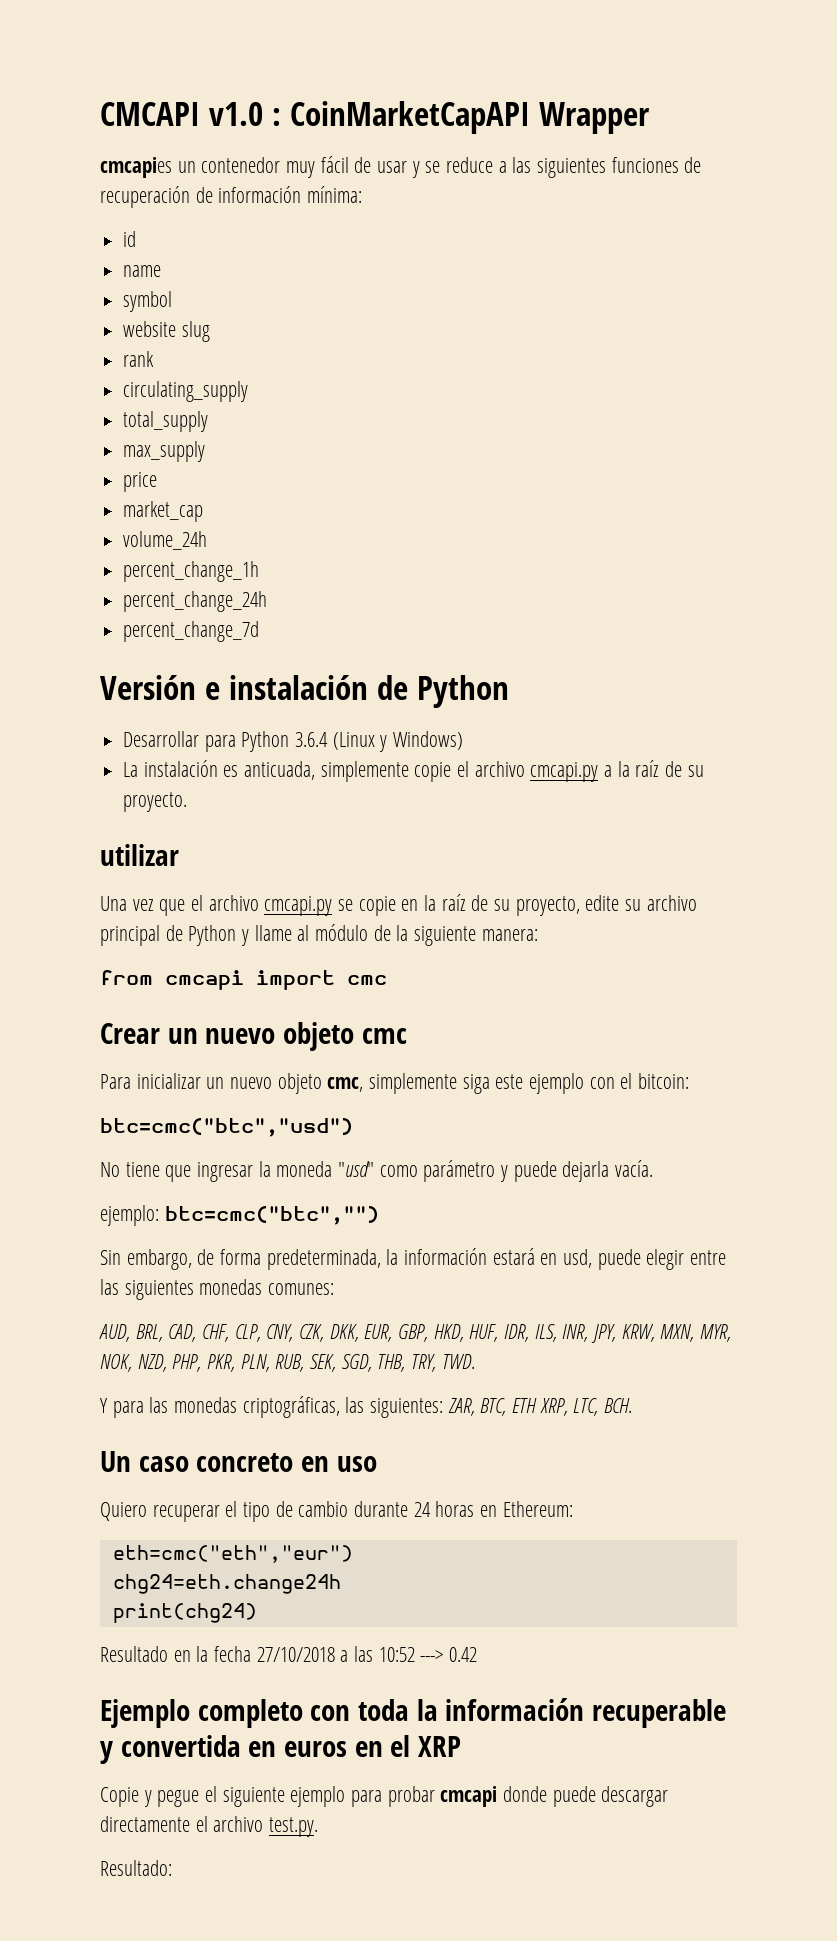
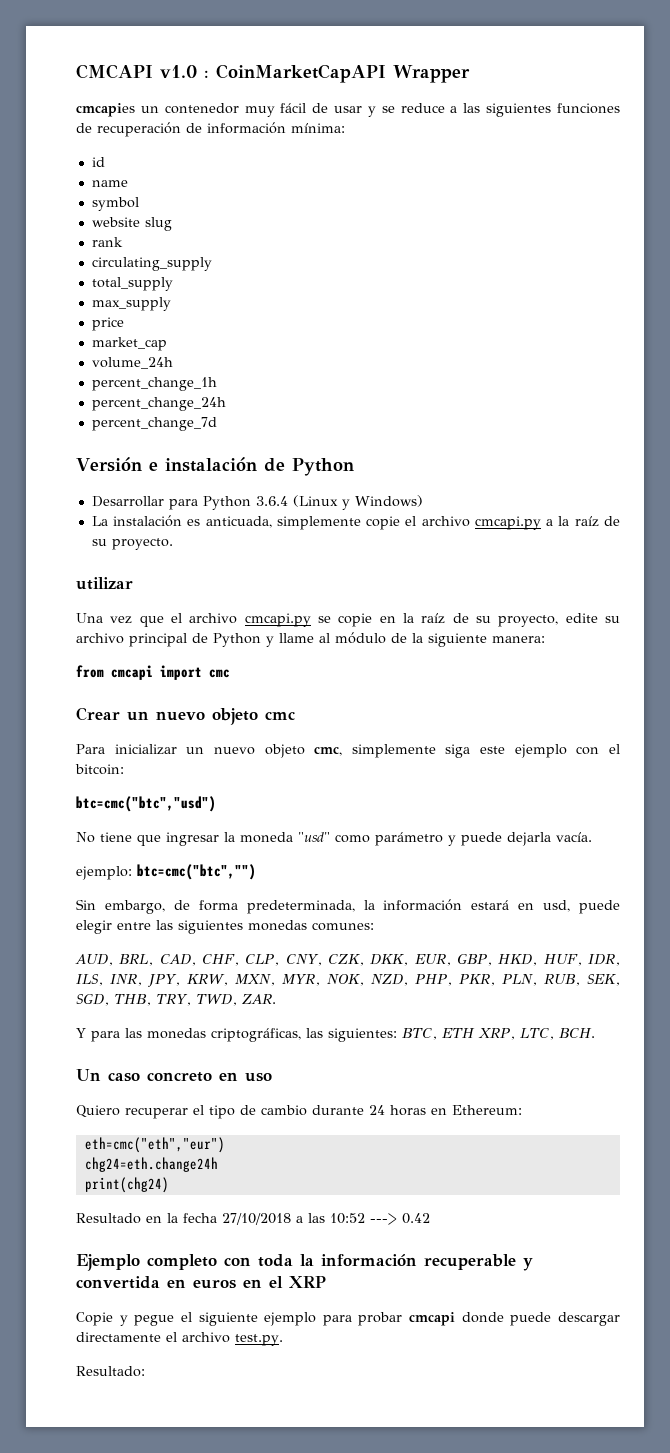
[441,1354,475,1369] TWD. -> [195,994,276,1006] TWD, ZAR.
[447,1398,475,1416] ZAR, -> (397, 1035) none

